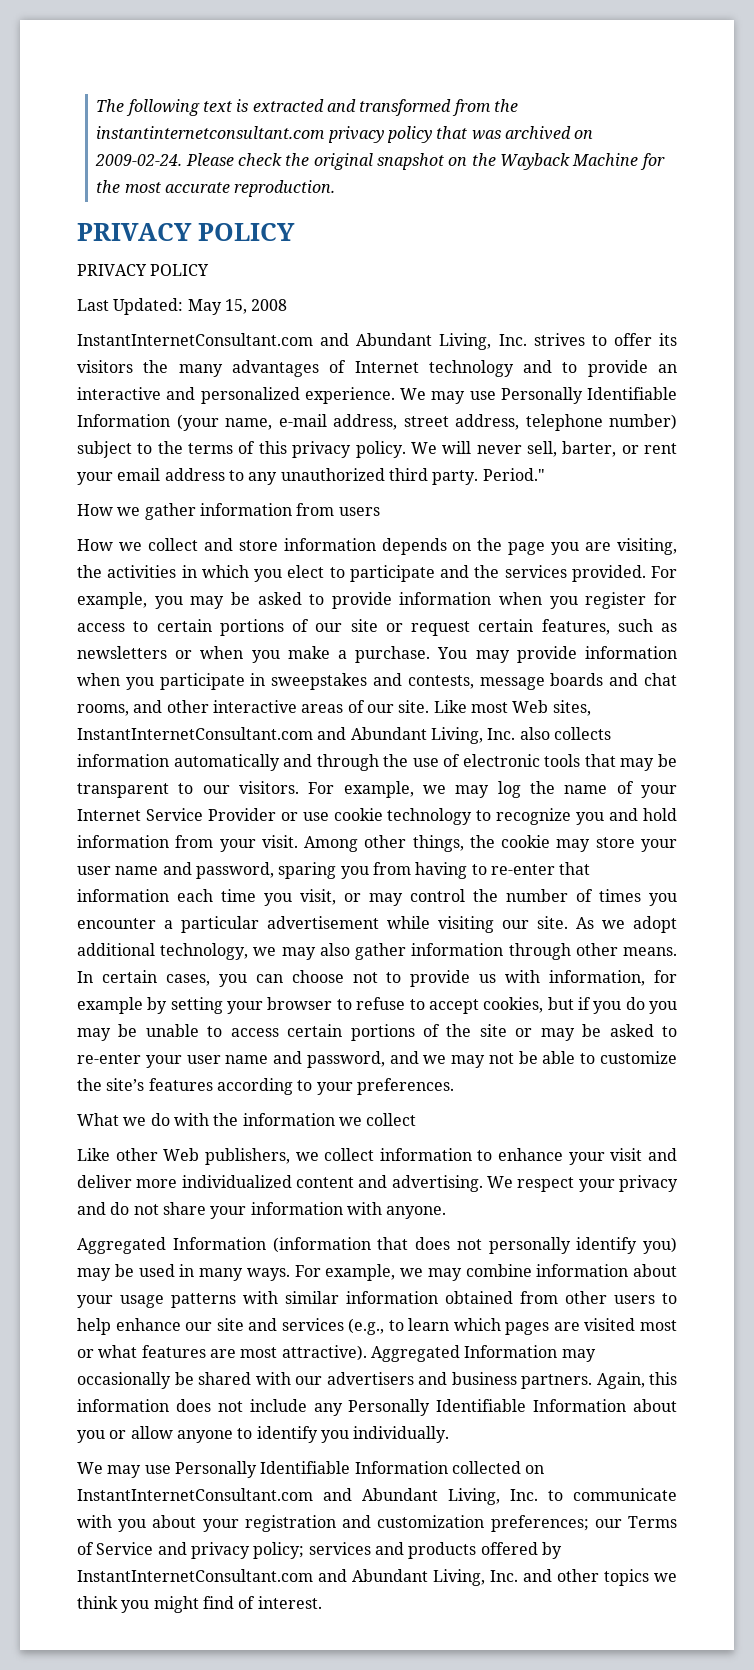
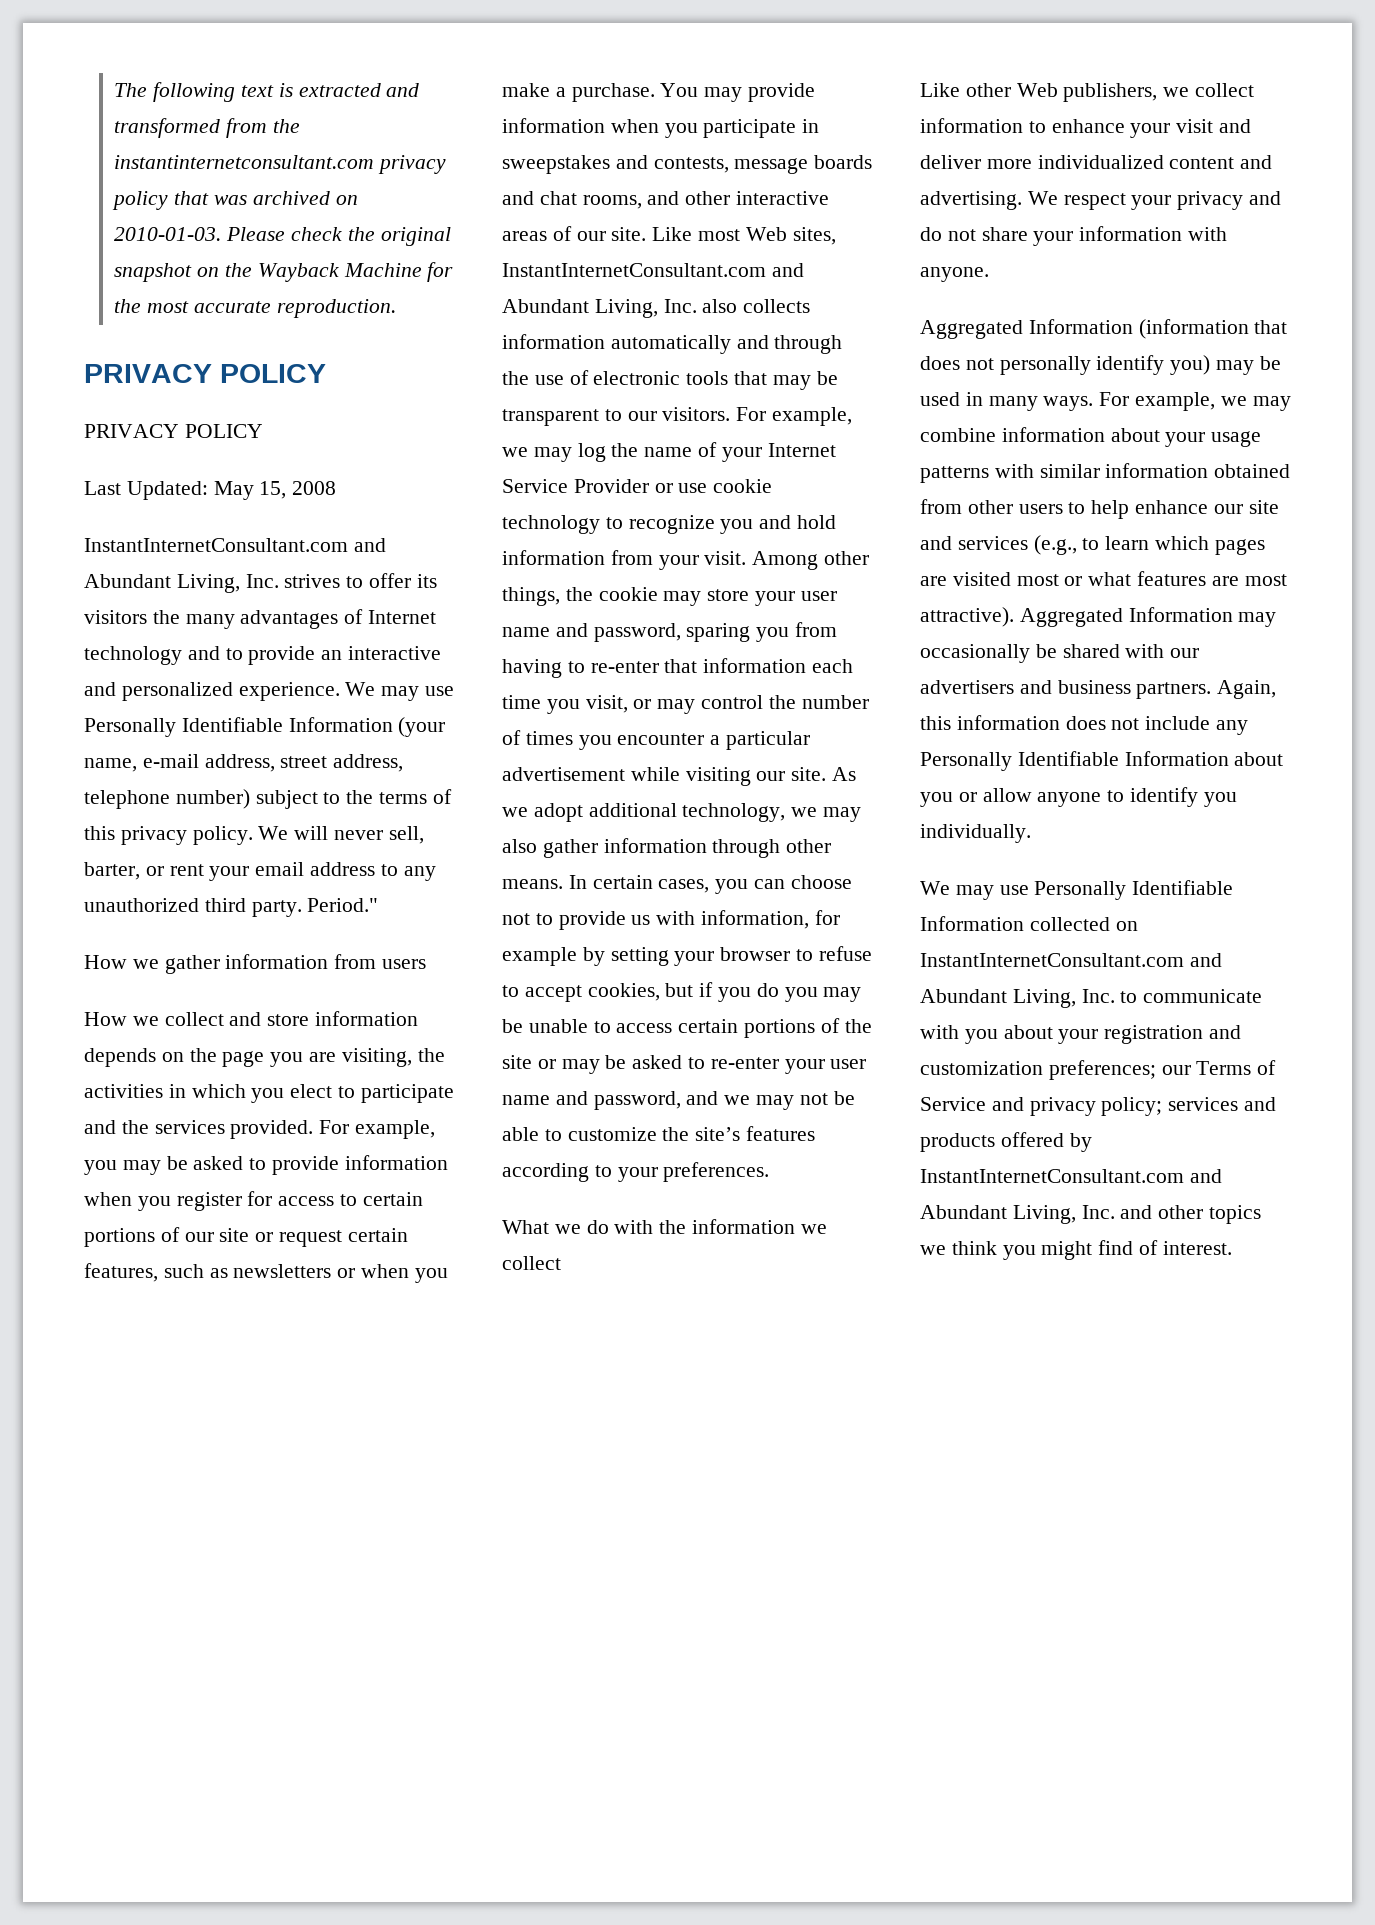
[95,154,183,166] 2009-02-24. -> [114,227,222,241] 2010-01-03.

